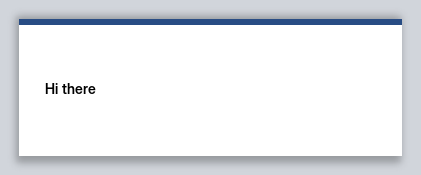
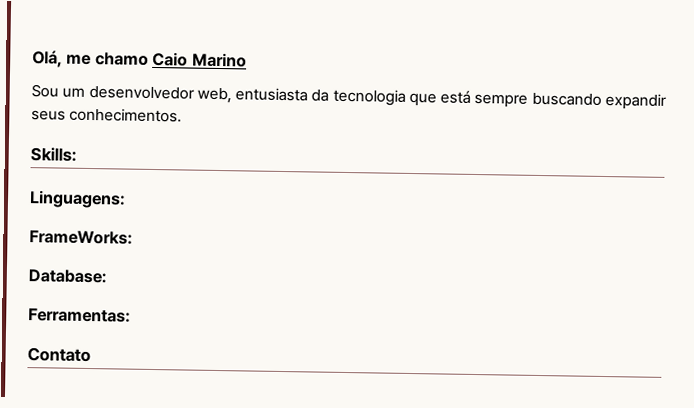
[45,83,96,94] Hi there -> [32,50,247,68] [31,84,667,110] [31,107,183,123] [30,147,77,162] [29,190,126,209] [29,230,133,245] [28,269,107,284] [28,308,131,323] [27,347,91,363] Olá, me chamo Caio Marino // Sou um desenvolvedor web, entusiasta da tecnologia que está sempre buscando expandir seus conhecimentos. // Skills: // Linguagens: // FrameWorks: // Database: // Ferramentas: // Contato

